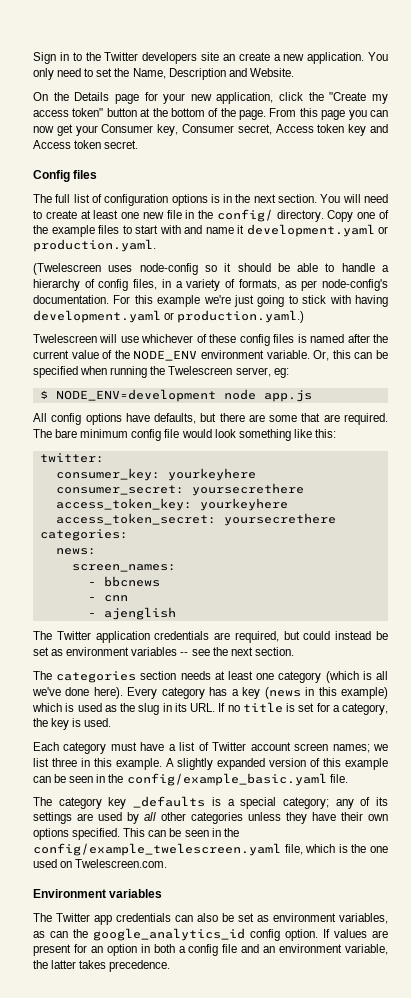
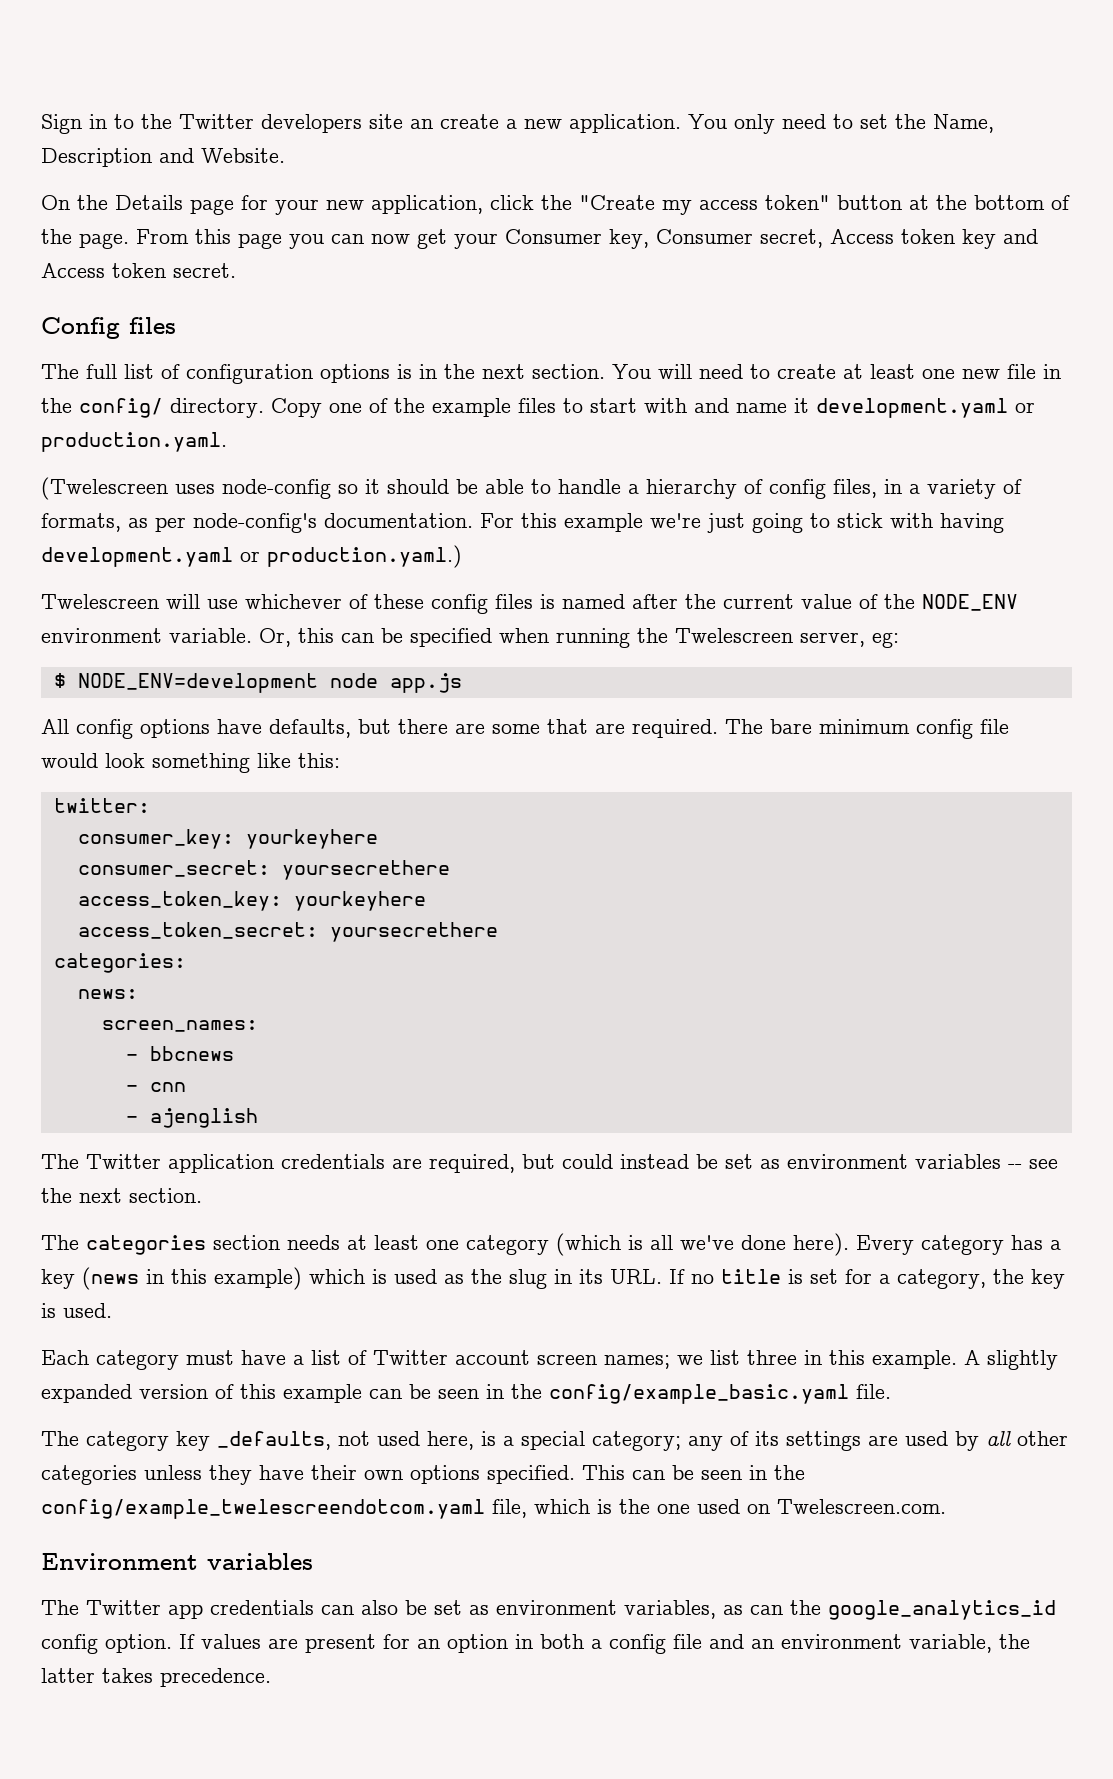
[133,796,206,808] _defaults -> [217,1431,474,1450] _defaults, not used here,
[33,843,281,856] config/example_twelescreen.yaml -> [41,1499,485,1519] config/example_twelescreendotcom.yaml

